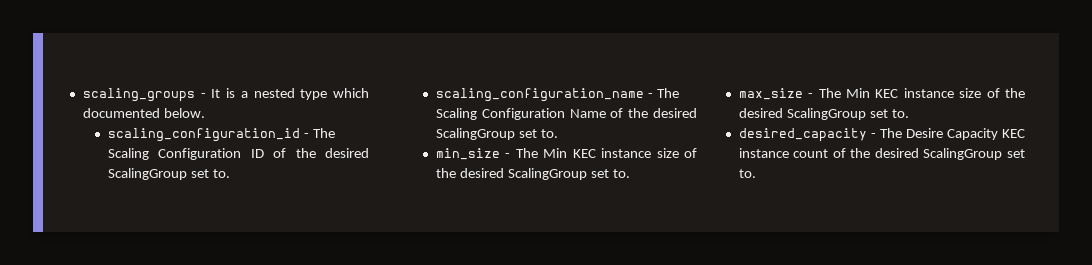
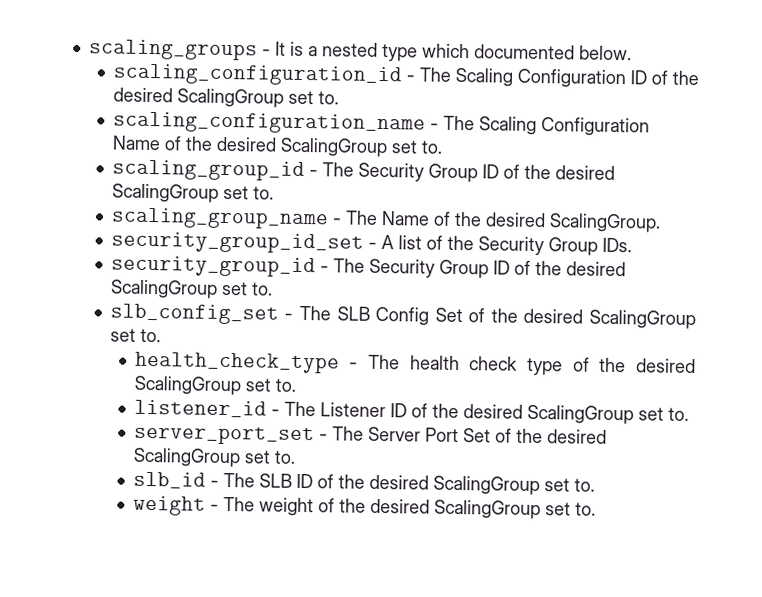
[435,148,697,160] [435,168,630,180] [738,88,1025,100] [738,108,909,120] [738,128,1025,142] [738,148,1025,160] [738,169,756,178] min_size - The Min KEC instance size of the desired ScalingGroup set to. // max_size - The Min KEC instance size of the desired ScalingGroup set to. // desired_capacity - The Desire Capacity KEC instance count of the desired ScalingGroup set to. -> [111,159,615,183] [111,183,274,203] [110,207,661,233] [110,231,632,256] [110,255,626,279] [109,279,273,299] [109,303,696,330] [109,328,161,343] [134,351,696,376] [133,375,296,396] [133,399,689,425] [133,425,607,446] [132,447,296,468] [132,471,595,496] [132,495,596,520] scaling_group_id - The Security Group ID of the desired ScalingGroup set to. // scaling_group_name - The Name of the desired ScalingGroup. // security_group_id_set - A list of the Security Group IDs. // security_group_id - The Security Group ID of the desired ScalingGroup set to. // slb_config_set - The SLB Config Set of the desired ScalingGroup set to. // health_check_type - The health check type of the desired ScalingGroup set to. // listener_id - The Listener ID of the desired ScalingGroup set to. // server_port_set - The Server Port Set of the desired ScalingGroup set to. // slb_id - The SLB ID of the desired ScalingGroup set to. // weight - The weight of the desired ScalingGroup set to.

